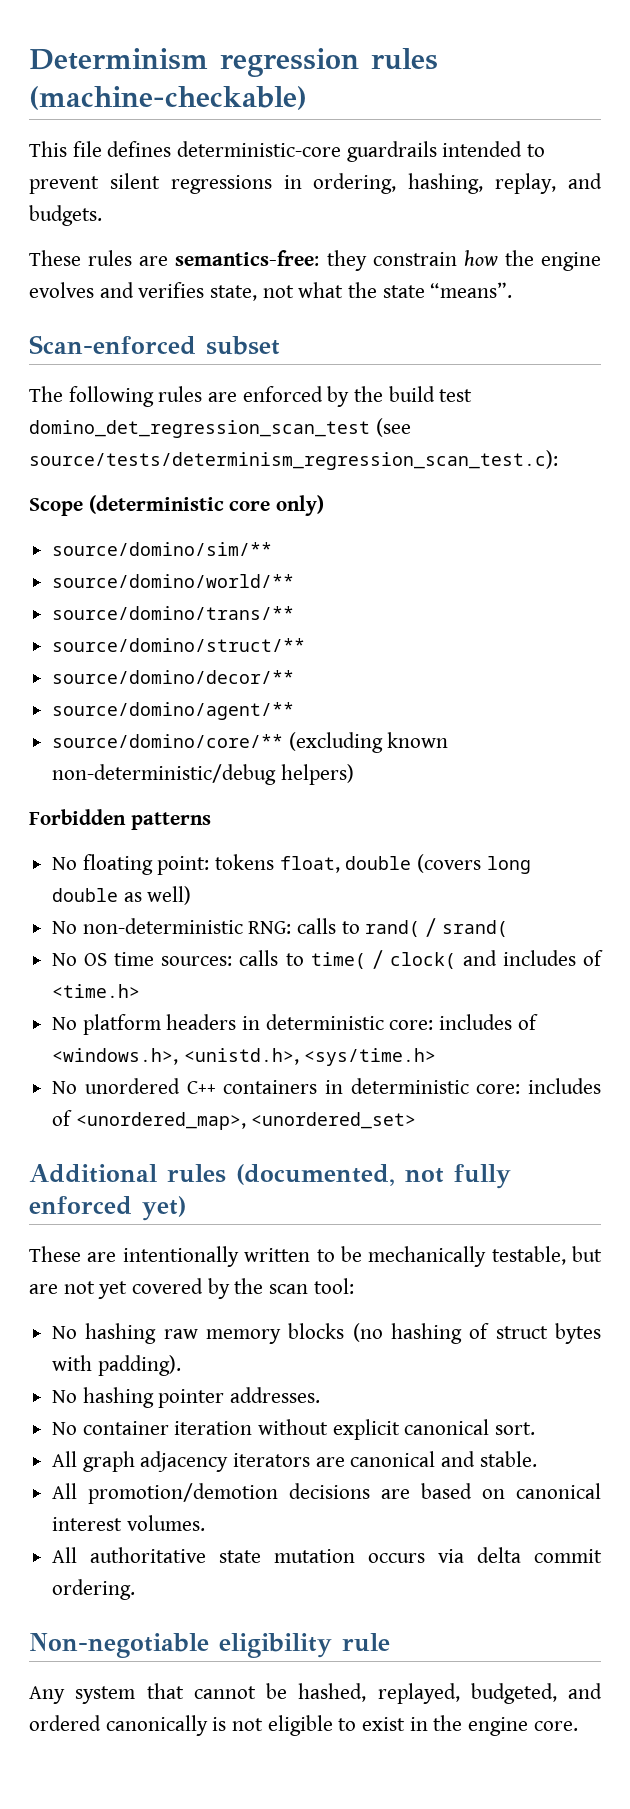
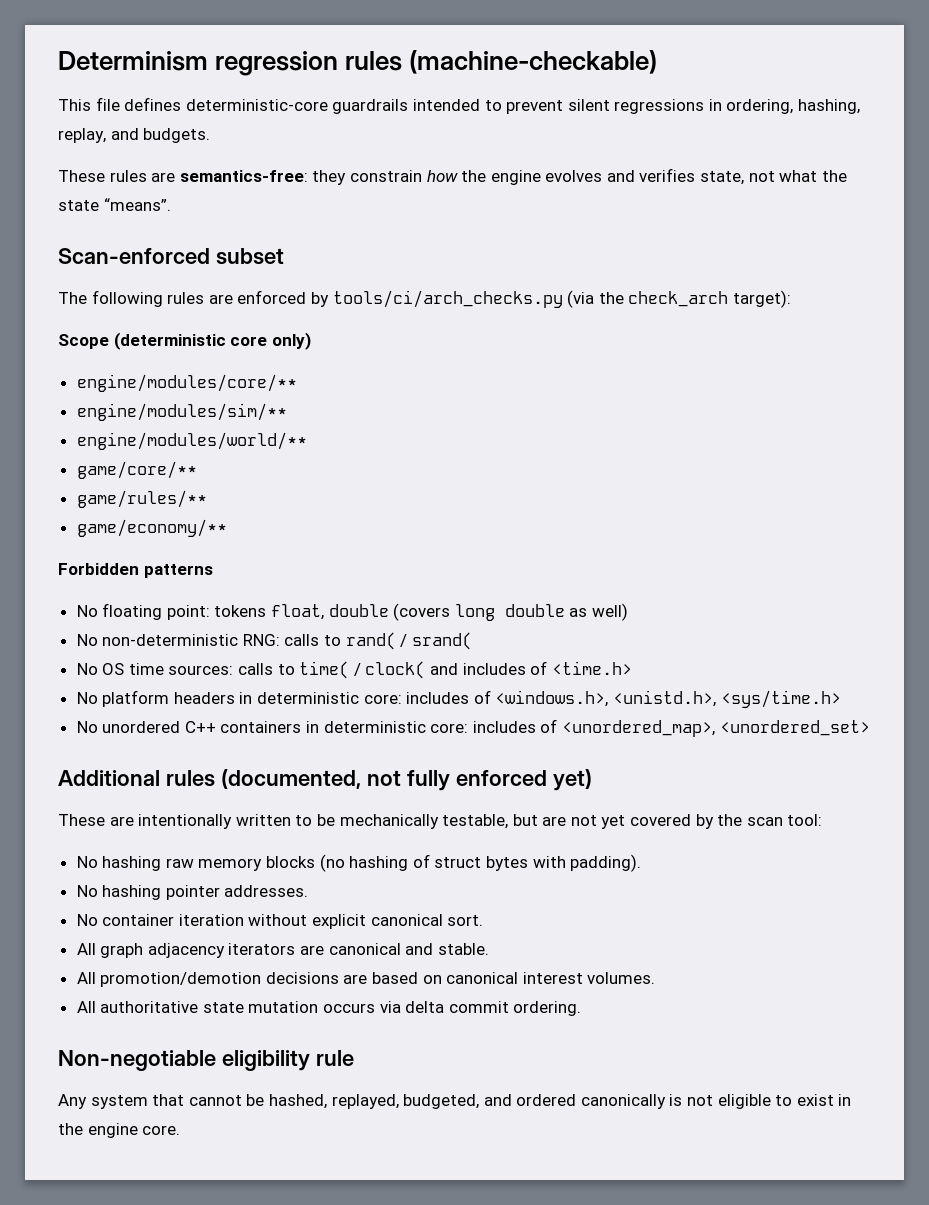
[354,386,473,402] [29,418,411,438] [29,450,558,470] [29,495,325,516] [52,542,273,556] [52,574,295,588] [52,606,295,620] [52,638,306,652] [52,670,295,684] [52,702,295,720] [52,732,449,753] [52,764,354,785] the build test domino_det_regression_scan_test (see source/tests/determinism_regression_scan_test.c): // Scope (deterministic core only) // source/domino/sim/** // source/domino/world/** // source/domino/trans/** // source/domino/struct/** // source/domino/decor/** // source/domino/agent/** // source/domino/core/** (excluding known non-deterministic/debug helpers) -> [332,290,791,308] [58,332,311,350] [76,374,297,392] [76,403,287,421] [76,432,307,450] [76,461,197,479] [76,490,207,508] [76,519,227,537] tools/ci/arch_checks.py (via the check_arch target): // Scope (deterministic core only) // engine/modules/core/** // engine/modules/sim/** // engine/modules/world/** // game/core/** // game/rules/** // game/economy/**

